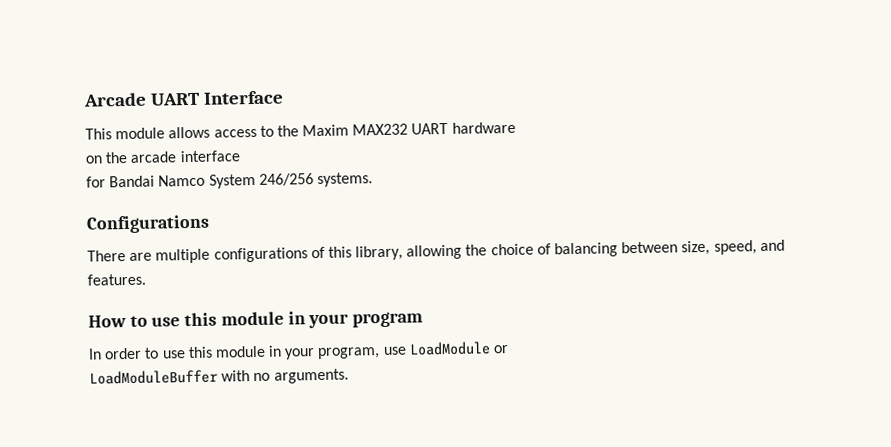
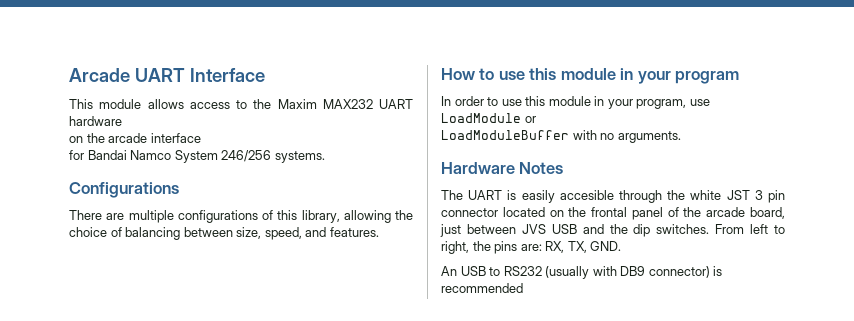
(349, 376) none -> [441,162,564,174] [441,190,785,203] [441,207,785,220] [440,224,785,237] [441,241,622,254] [441,266,723,279] [441,283,523,293] // Hardware Notes // The UART is easily accesible through the white JST 3 pin connector located on the frontal panel of the arcade board, just between JVS USB and the dip switches. From left to right, the pins are: RX, TX, GND. // An USB to RS232 (usually with DB9 connector) is recommended

